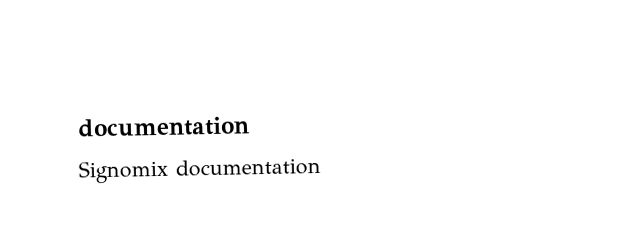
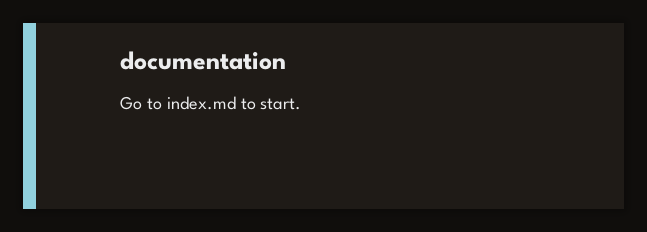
[78,157,321,184] Signomix documentation -> [120,96,302,110] Go to index.md to start.

